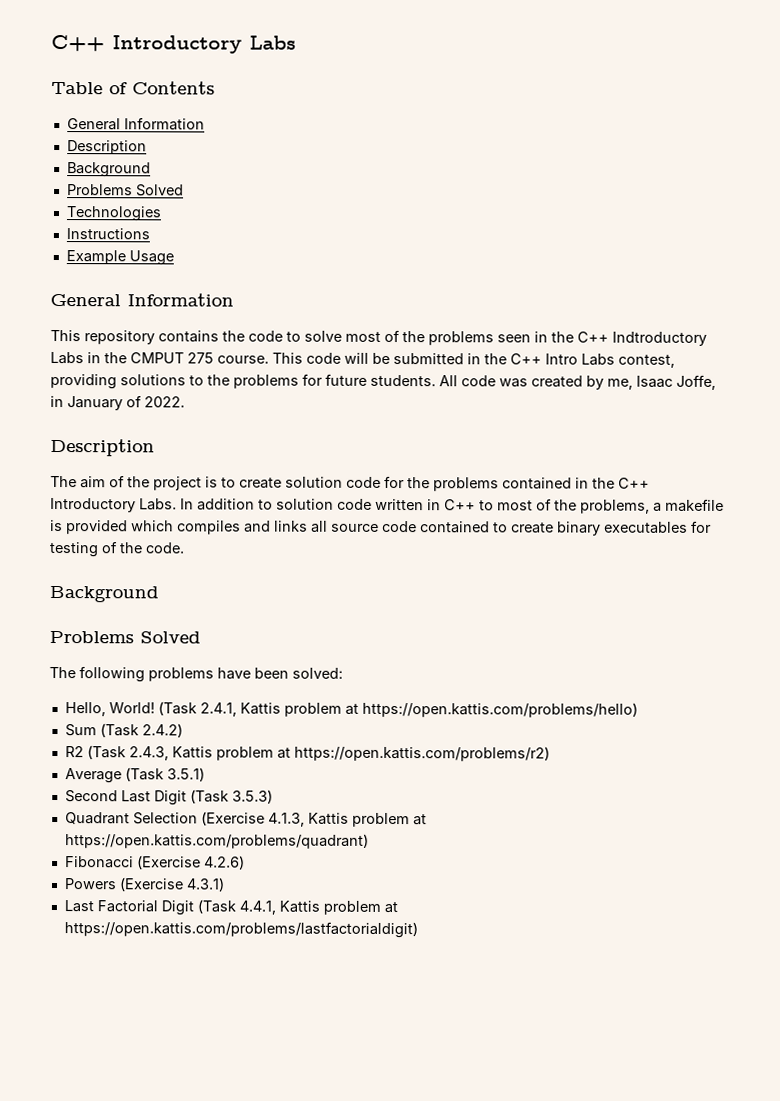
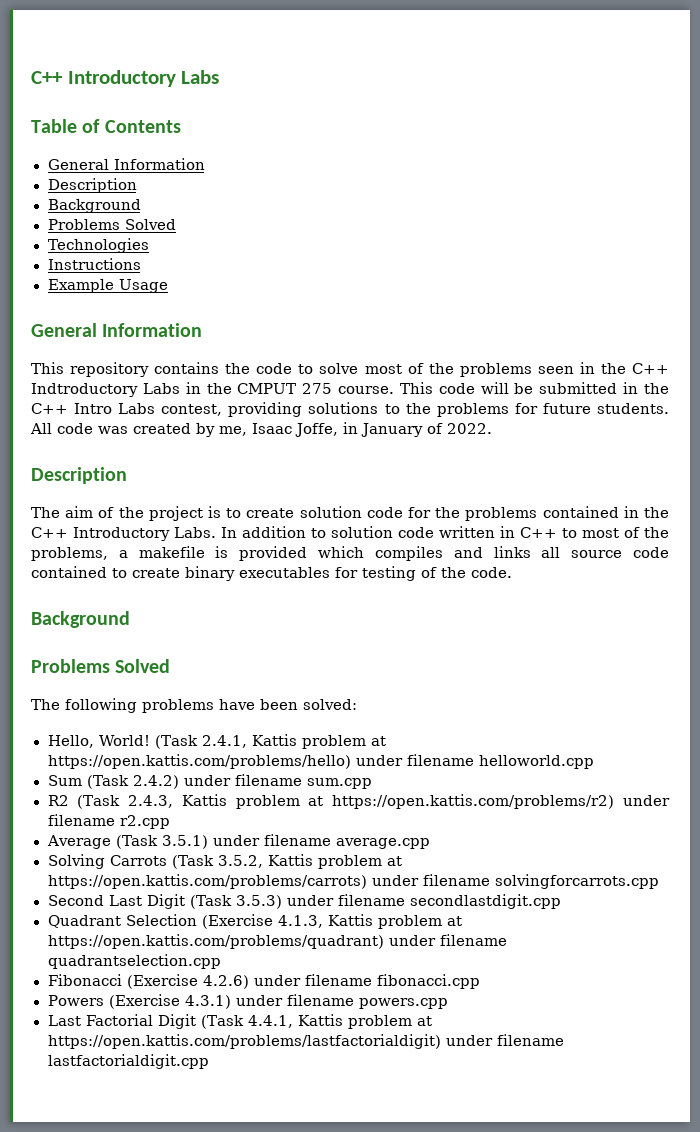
(638, 709) none -> [355,754,594,769] under filename helloworld.cpp
(183, 730) none -> [184,774,373,789] under filename sum.cpp
(550, 753) none -> [623,795,670,806] [47,814,170,829] under filename r2.cpp
(205, 774) none -> [213,834,431,849] [47,854,403,869] [47,874,659,889] under filename average.cpp // Solving Carrots (Task 3.5.2, Kattis problem at https://open.kattis.com/problems/carrots) under filename solvingforcarrots.cpp
(273, 796) none -> [287,894,562,909] under filename secondlastdigit.cpp
(369, 841) none -> [388,934,507,946] [47,954,221,969] under filename quadrantselection.cpp
(245, 862) none -> [253,974,480,989] under filename fibonacci.cpp
(225, 884) none -> [235,994,448,1009] under filename powers.cpp
(418, 930) none -> [445,1034,564,1046] [47,1054,209,1069] under filename lastfactorialdigit.cpp

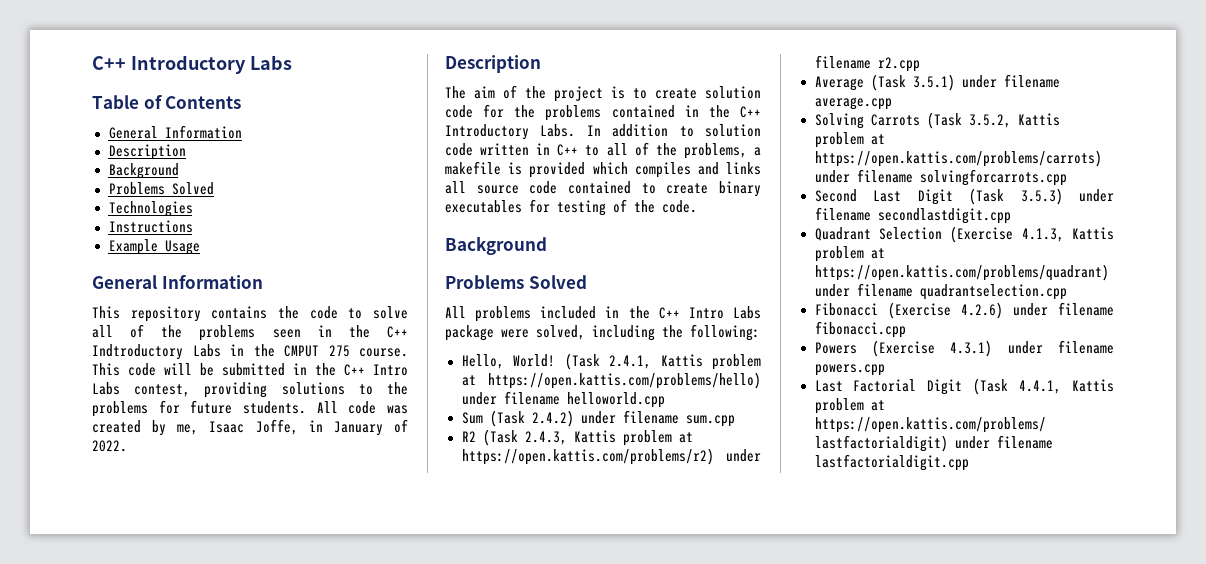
[364,364,402,374] most -> [92,325,113,338] all
[582,528,619,538] most -> [606,143,628,156] all
[31,698,357,713] The following problems have been solved: -> [445,306,761,322] [445,324,760,341] All problems included in the C++ Intro Labs package were solved, including the following:

